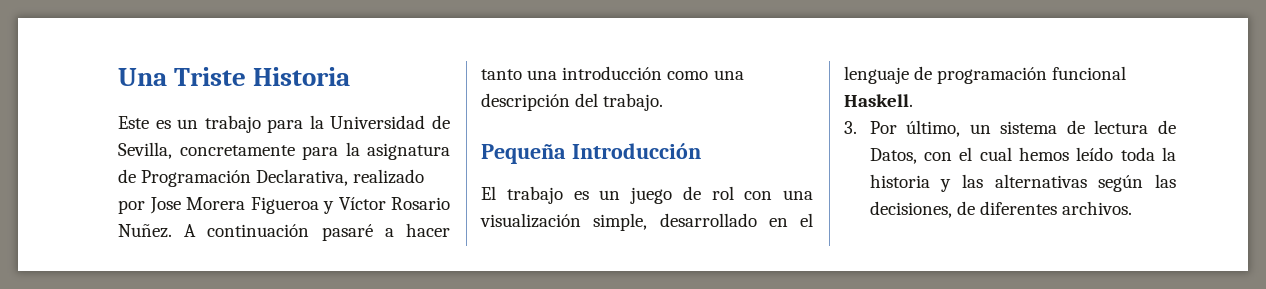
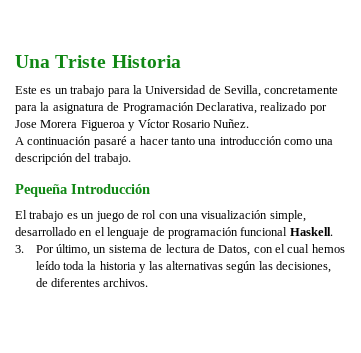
(172, 231) none -> (250, 123) //

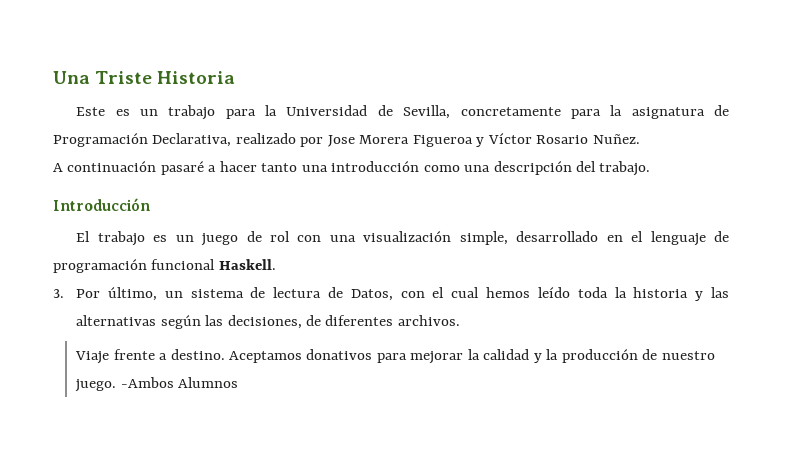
[15,184,68,197] Pequeña -> (651, 168) none
(149, 282) none -> [75,349,715,364] [75,377,239,392] // Viaje frente a destino. Aceptamos donativos para mejorar la calidad y la producción de nuestro juego. -Ambos Alumnos

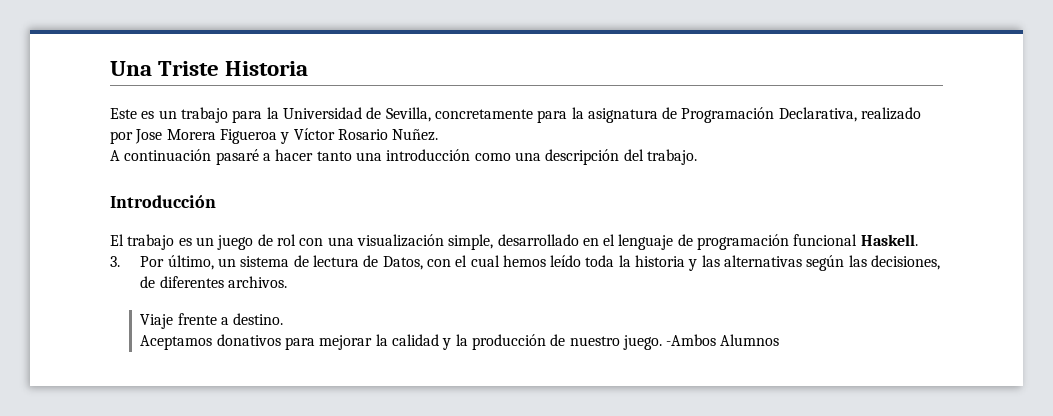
(225, 354) none -> (284, 319) //

